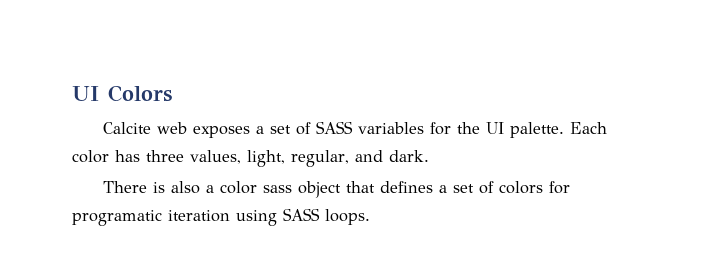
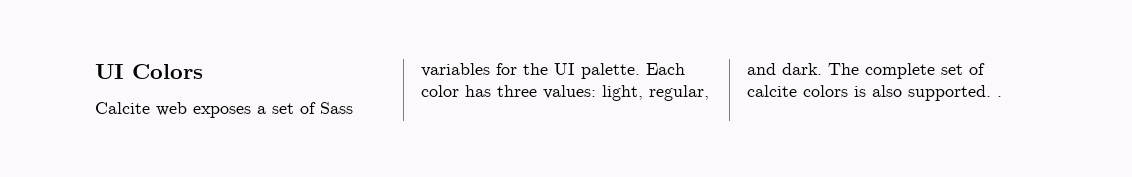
[316,121,354,134] SASS -> [320,102,353,114] Sass
[190,150,241,164] values, -> [543,85,596,99] values:
[103,181,571,198] [72,208,370,226] // There is also a color sass object that defines a set of colors for programatic iteration using SASS loops. -> [828,63,985,79] [747,85,1002,101] The complete set of calcite colors is also supported. .

